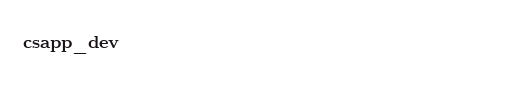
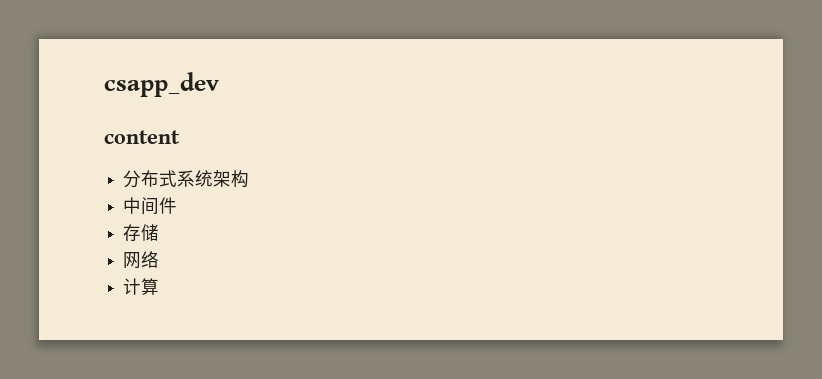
(119, 45) none -> [104,130,180,144] [123,170,250,188] [123,197,178,215] [123,224,160,241] [123,251,160,269] [123,278,160,295] // content // 分布式系统架构 // 中间件 // 存储 // 网络 // 计算

